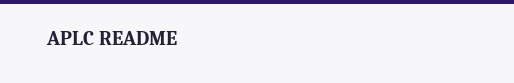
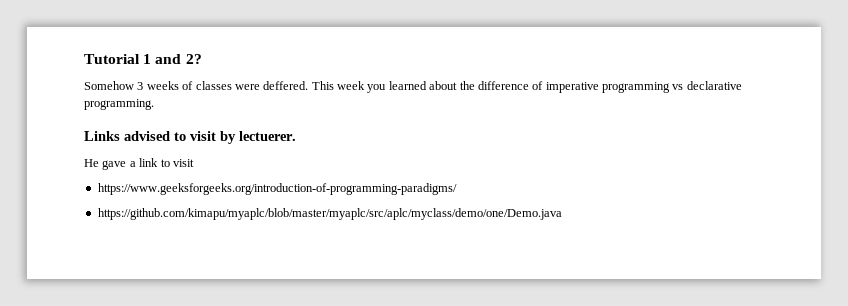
[46,31,178,45] APLC README -> [84,54,202,64] [84,81,742,93] [84,99,154,110] [84,131,296,144] [84,158,194,170] [97,183,457,195] [97,208,562,220] Tutorial 1 and 2? // Somehow 3 weeks of classes were deffered. This week you learned about the difference of imperative programming vs declarative programming. // Links advised to visit by lectuerer. // He gave a link to visit // https://www.geeksforgeeks.org/introduction-of-programming-paradigms/ // https://github.com/kimapu/myaplc/blob/master/myaplc/src/aplc/myclass/demo/one/Demo.java

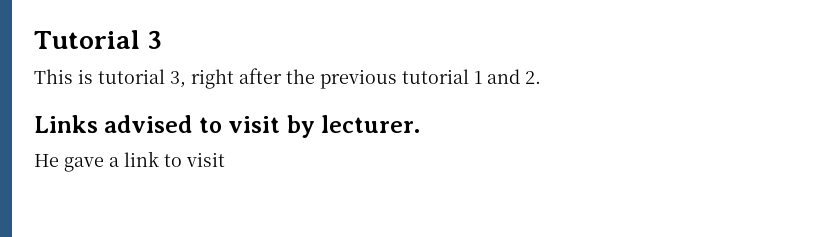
[143,54,202,64] [84,81,742,93] [84,99,154,110] 1 and 2? // Somehow 3 weeks of classes were deffered. This week you learned about the difference of imperative programming vs declarative programming. -> [147,30,163,49] [34,68,541,89] 3 // This is tutorial 3, right after the previous tutorial 1 and 2.
[239,131,296,141] lectuerer. -> [321,115,421,133] lecturer.
[97,183,457,195] [97,208,562,220] // https://www.geeksforgeeks.org/introduction-of-programming-paradigms/ // https://github.com/kimapu/myaplc/blob/master/myaplc/src/aplc/myclass/demo/one/Demo.java -> (225, 159) none

